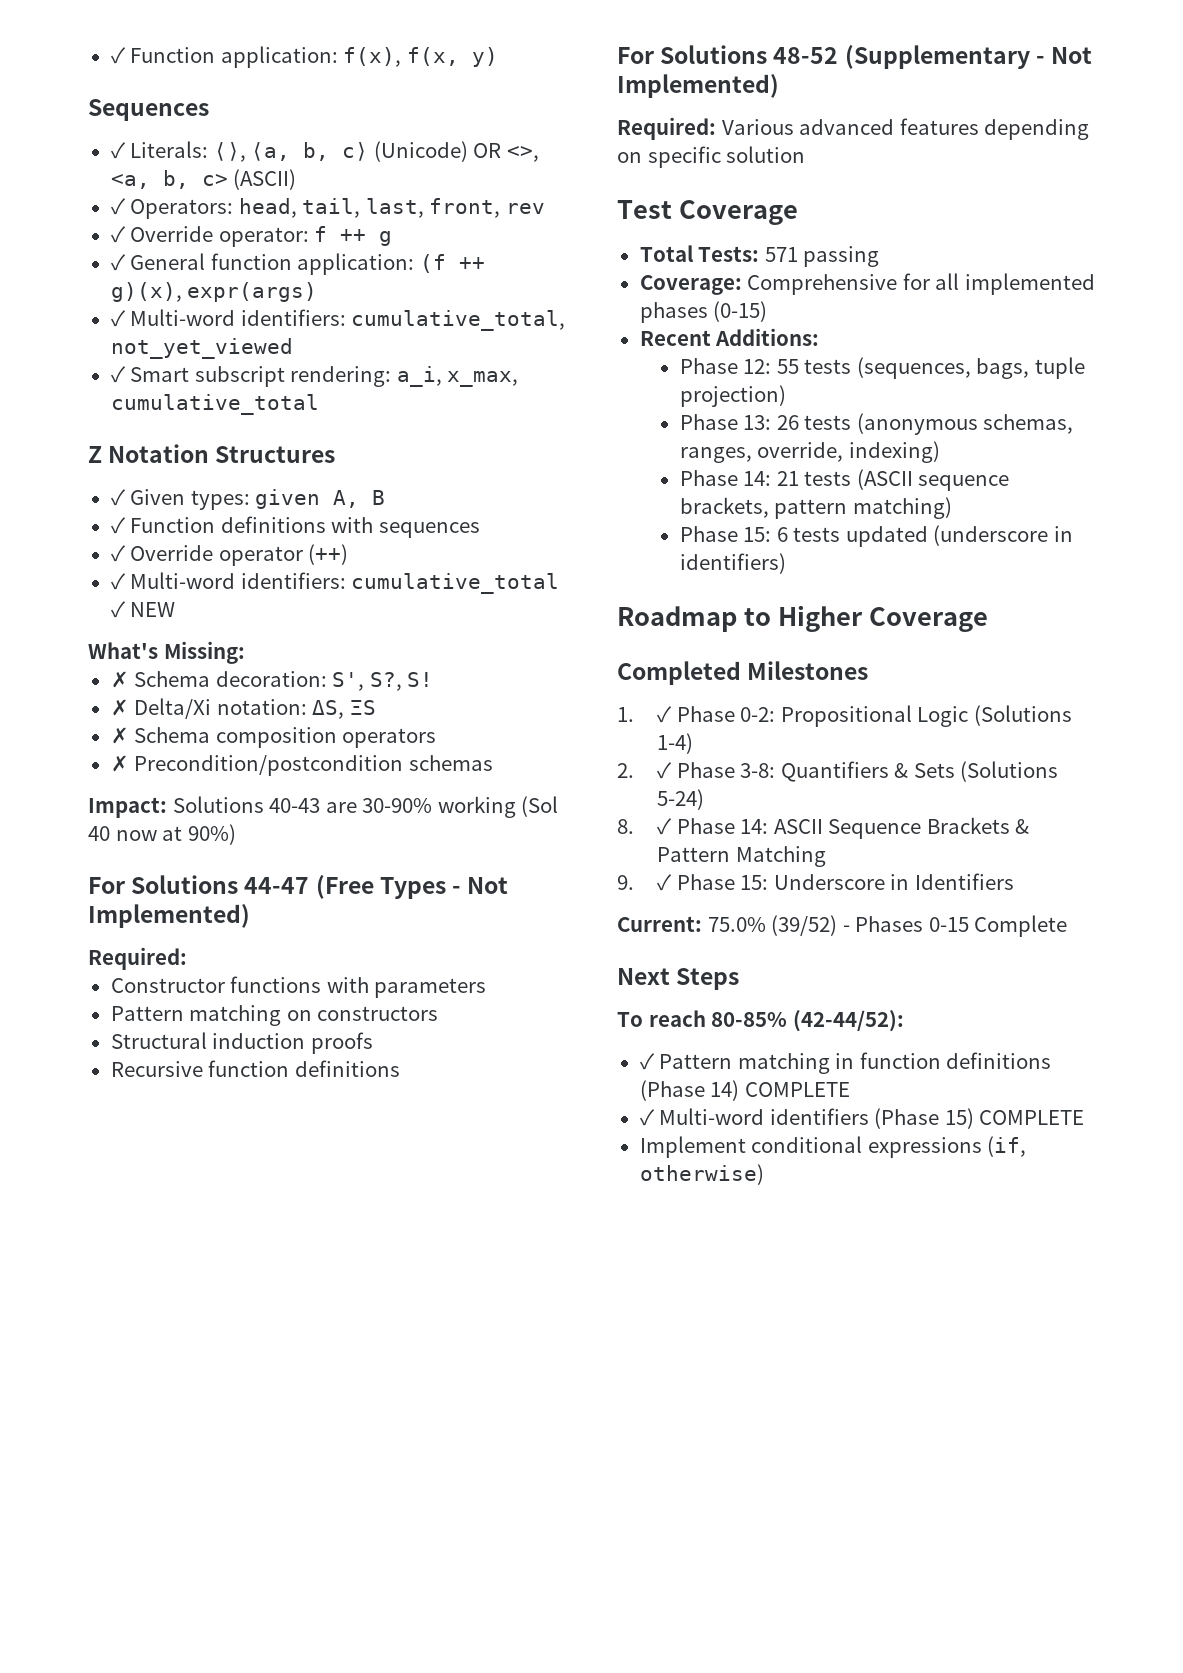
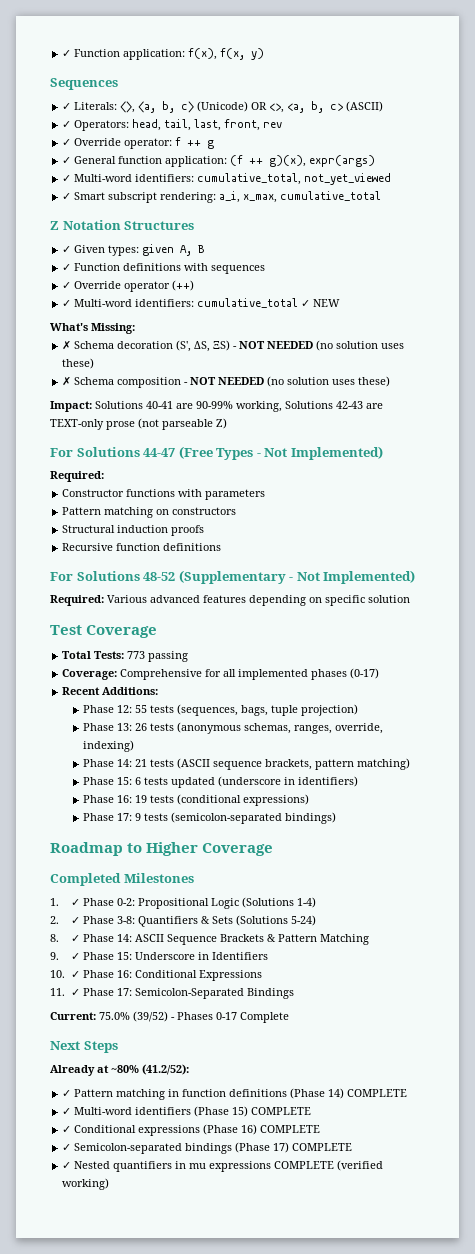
[215,671,434,691] [110,698,376,719] [110,727,437,748] [110,755,493,776] [88,796,559,818] [88,824,236,845] decoration: S', S?, S! // ✗ Delta/Xi notation: ΔS, ΞS // ✗ Schema composition operators // ✗ Precondition/postcondition schemas // Impact: Solutions 40-43 are 30-90% working (Sol 40 now at 90%) -> [117,340,405,352] [62,358,95,369] [62,376,391,388] [50,401,383,412] [50,418,227,430] decoration (S', ΔS, ΞS) - NOT NEEDED (no solution uses these) // ✗ Schema composition - NOT NEEDED (no solution uses these) // Impact: Solutions 40-41 are 90-99% working, Solutions 42-43 are TEXT-only prose (not parseable Z)
[764,247,798,262] 571 -> [127,651,146,659] 773
[713,301,768,322] (0-15) -> [350,668,380,679] (0-17)
(786, 563) none -> [82,794,309,806] [82,812,336,824] // Phase 16: 19 tests (conditional expressions) // Phase 17: 9 tests (semicolon-separated bindings)
(1014, 881) none -> [50,970,262,981] [50,988,294,999] // 10. ✓ Phase 16: Conditional Expressions // 11. ✓ Phase 17: Semicolon-Separated Bindings
[928,917,969,932] 0-15 -> [216,1012,237,1020] 0-17
[617,1010,904,1032] To reach 80-85% (42-44/52): -> [50,1064,189,1076] Already at ~80% (41.2/52):
[639,1136,1027,1158] [639,1164,764,1185] Implement conditional expressions (if, otherwise) -> [62,1124,321,1136] [62,1142,353,1154] [62,1160,384,1172] [62,1178,110,1190] ✓ Conditional expressions (Phase 16) COMPLETE // ✓ Semicolon-separated bindings (Phase 17) COMPLETE // ✓ Nested quantifiers in mu expressions COMPLETE (verified working)

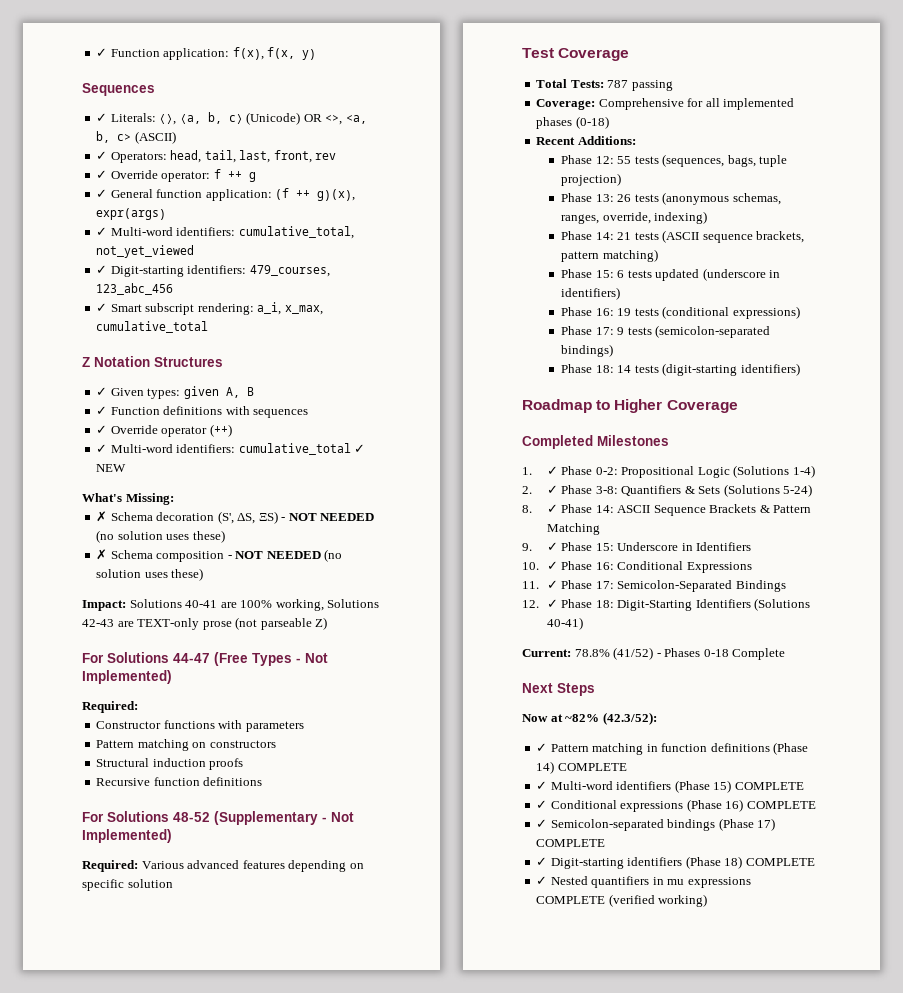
(392, 179) none -> [96,265,330,277] [96,283,174,295] // ✓ Digit-starting identifiers: 479_courses, 123_abc_456
[196,401,233,409] 90-99% -> [240,600,273,608] 100%
[127,651,146,659] 773 -> [607,80,629,88] 787
[350,668,380,679] (0-17) -> [575,116,609,129] (0-18)
(336, 818) none -> [561,363,800,376] // Phase 18: 14 tests (digit-starting identifiers)
(294, 993) none -> [522,598,811,611] [546,617,583,630] // 12. ✓ Phase 18: Digit-Starting Identifiers (Solutions 40-41)
[99,1011,168,1022] 75.0% (39/52) -> [574,647,654,660] 78.8% (41/52)
[216,1012,237,1020] 0-17 -> [703,649,729,657] 0-18
[50,1064,189,1076] Already at ~80% (41.2/52): -> [522,712,657,725] Now at ~82% (42.3/52):
(353, 1147) none -> [536,856,815,869] // ✓ Digit-starting identifiers (Phase 18) COMPLETE

